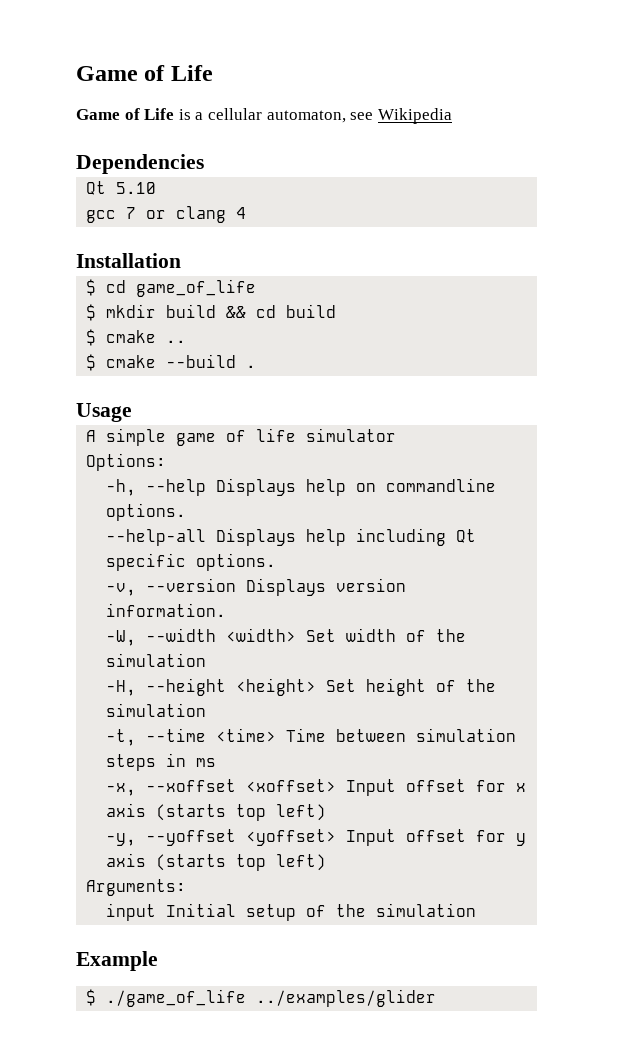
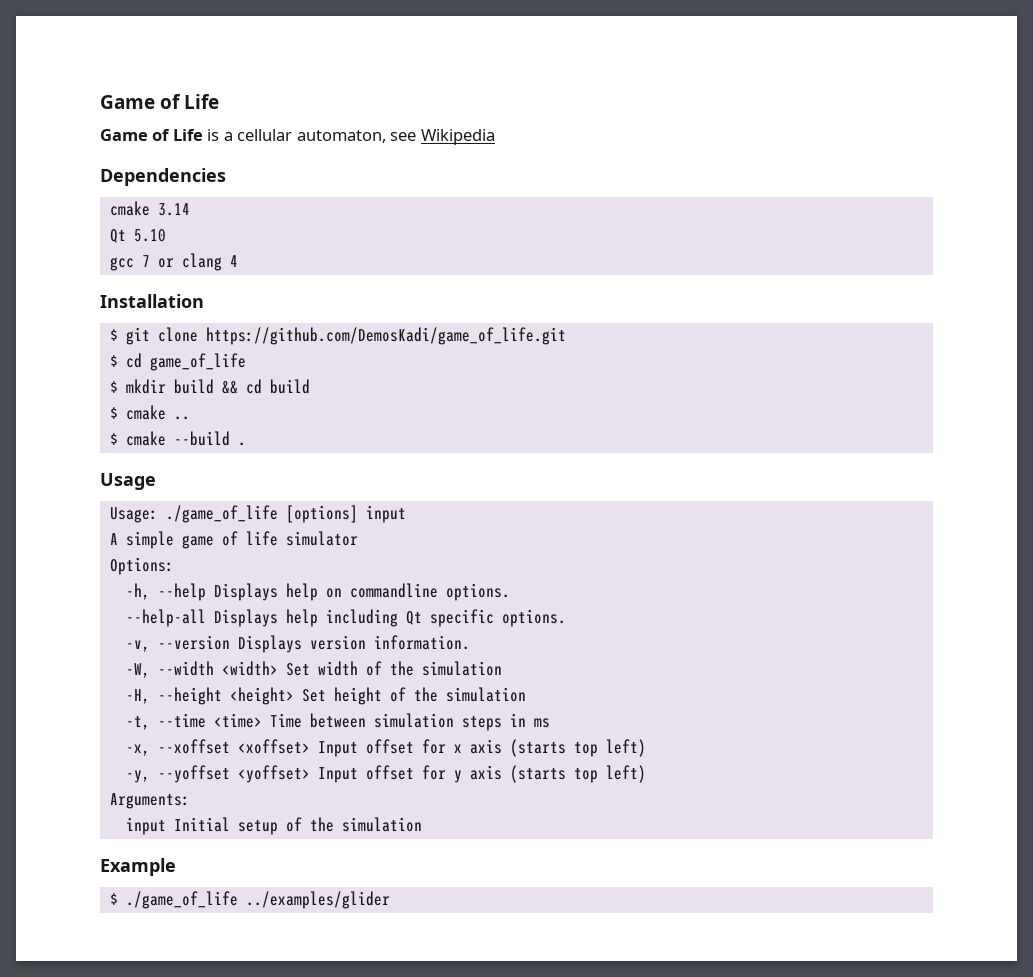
(204, 164) none -> [109,201,190,216] // cmake 3.14
(181, 260) none -> [109,327,566,345] // $ git clone https://github.com/DemosKadi/game_of_life.git
(132, 412) none -> [109,505,406,523] // Usage: ./game_of_life [options] input

